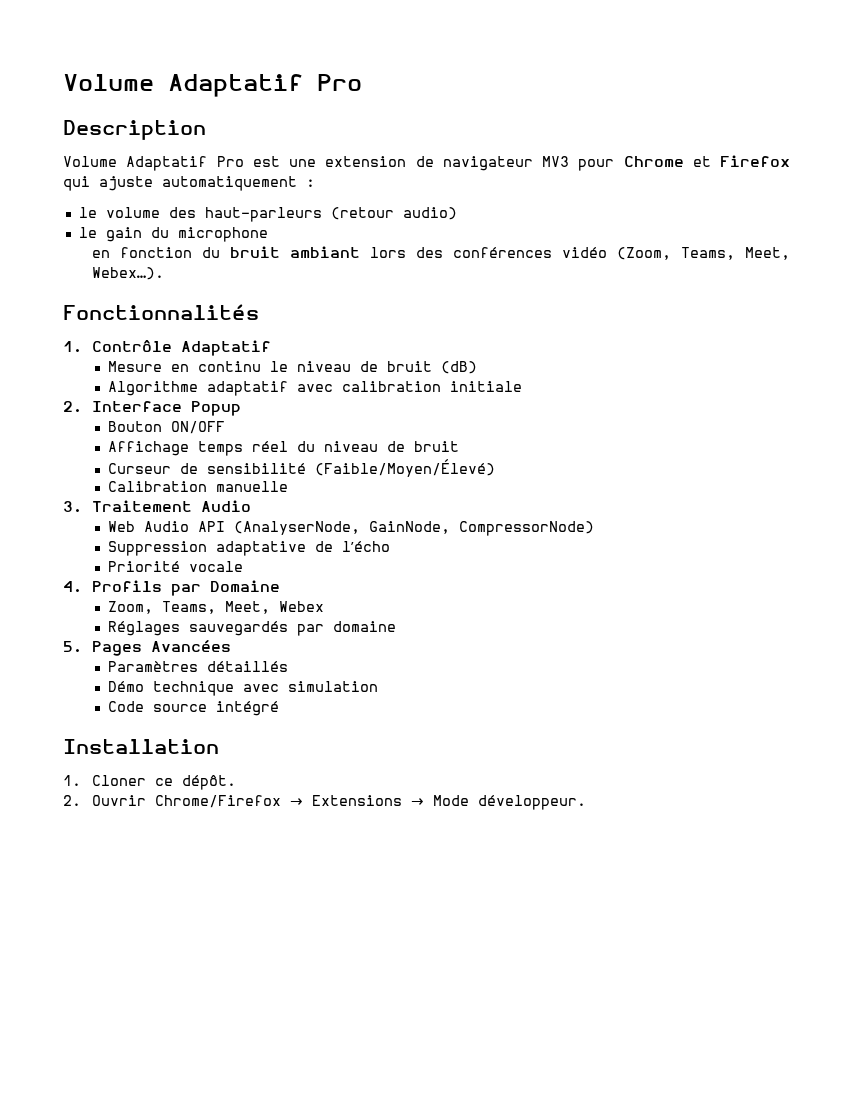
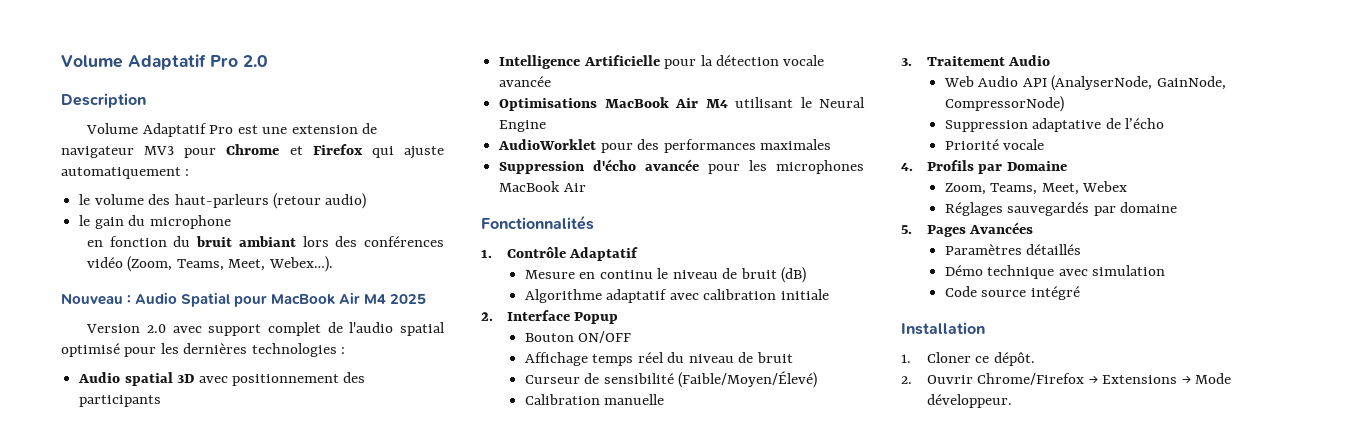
[63,74,362,97] Volume Adaptatif Pro -> [61,54,268,70] Volume Adaptatif Pro 2.0
(164, 273) none -> [61,292,427,307] [86,322,445,336] [61,343,346,357] [78,372,366,386] [79,395,162,407] [499,55,825,69] [499,76,552,87] [499,97,865,111] [499,120,547,132] [498,139,831,153] [499,159,864,174] [499,181,586,192] // Nouveau : Audio Spatial pour MacBook Air M4 2025 // Version 2.0 avec support complet de l'audio spatial optimisé pour les dernières technologies : // Audio spatial 3D avec positionnement des participants // Intelligence Artificielle pour la détection vocale avancée // Optimisations MacBook Air M4 utilisant le Neural Engine // AudioWorklet pour des performances maximales // Suppression d'écho avancée pour les microphones MacBook Air

